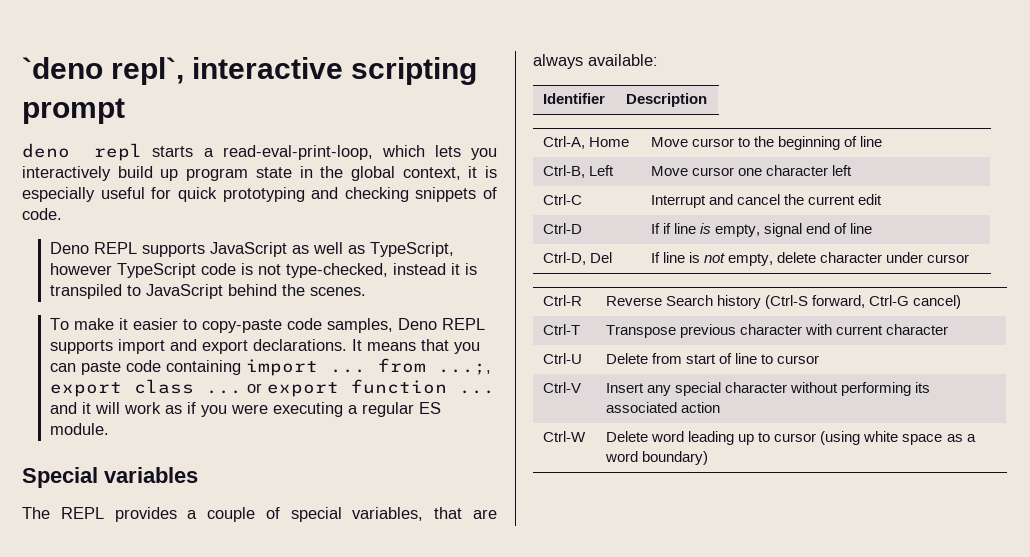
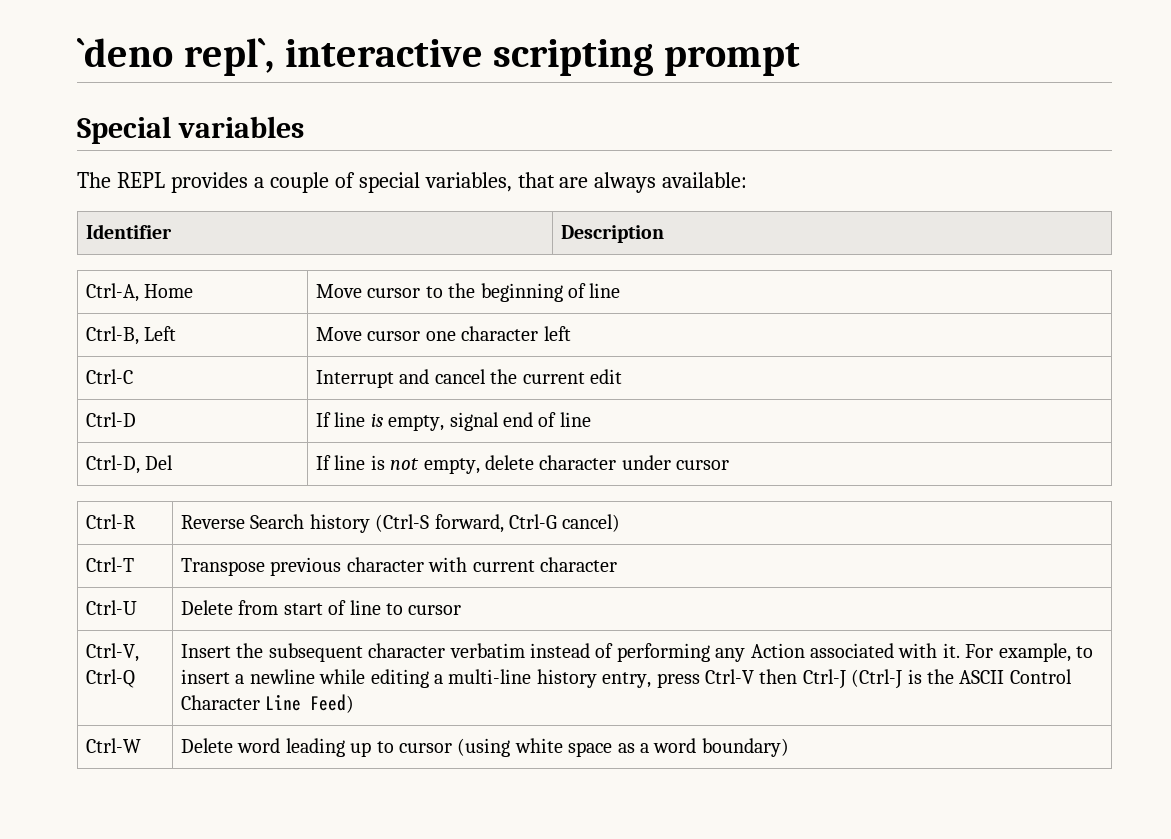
[22,143,497,161] [22,166,497,181] [22,187,497,202] [22,208,62,220] [50,242,455,257] [50,263,478,278] [50,284,367,299] [50,318,486,333] [50,339,481,354] [50,358,492,376] [50,379,496,397] [50,402,442,417] [50,423,110,435] // deno repl starts a read-eval-print-loop, which lets you interactively build up program state in the global context, it is especially useful for quick prototyping and checking snippets of code. // Deno REPL supports JavaScript as well as TypeScript, however TypeScript code is not type-checked, instead it is transpiled to JavaScript behind the scenes. // To make it easier to copy-paste code samples, Deno REPL supports import and export declarations. It means that you can paste code containing import ... from ...;, export class ... or export function ... and it will work as if you were executing a regular ES module. -> (801, 59) none
[663,223,672,234] if -> (331, 419) none
[543,382,582,393] Ctrl-V -> [85,643,139,662] [85,669,135,688] Ctrl-V, Ctrl-Q
[647,382,931,396] [606,402,721,413] any special character without performing its associated action -> [236,643,1093,662] [180,669,1072,689] [180,694,355,713] the subsequent character verbatim instead of performing any Action associated with it. For example, to insert a newline while editing a multi-line history entry, press Ctrl-V then Ctrl-J (Ctrl-J is the ASCII Control Character Line Feed)

